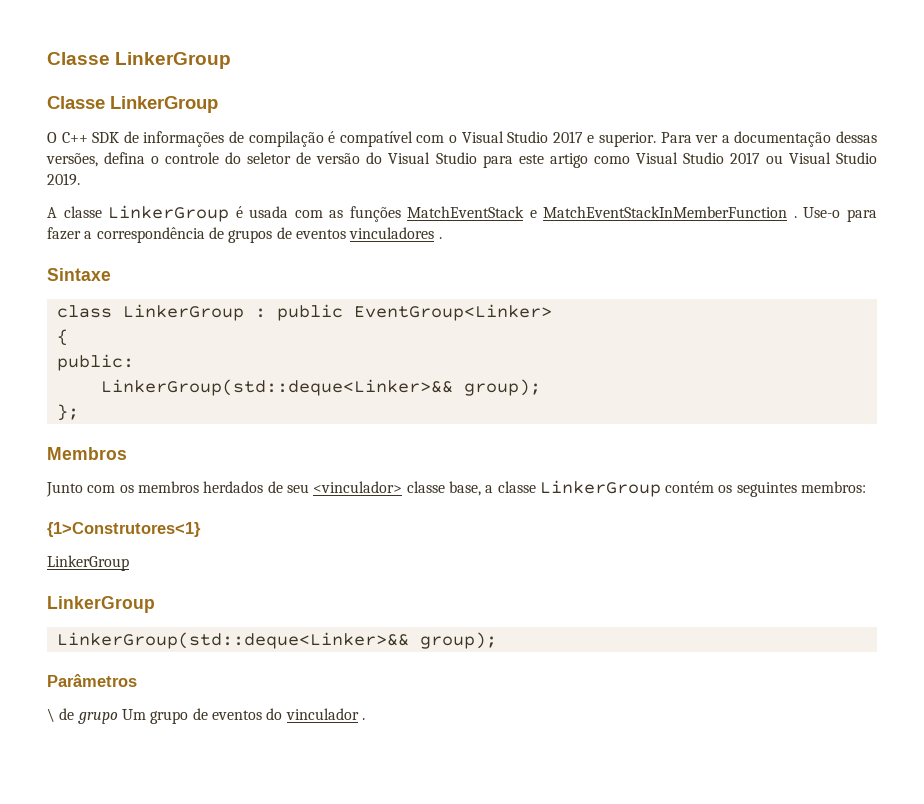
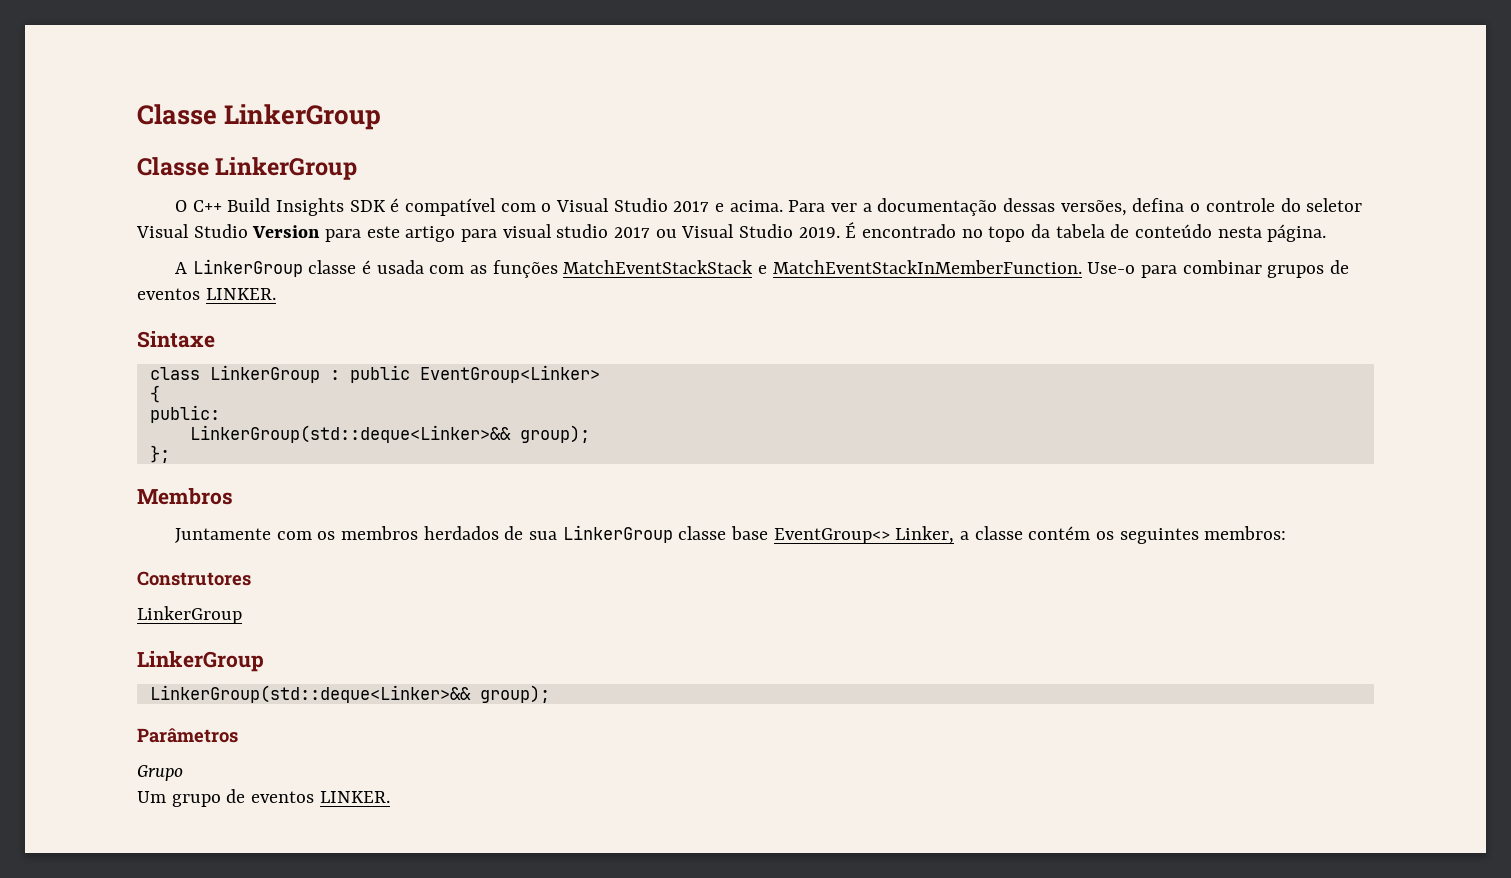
[92,131,324,147] SDK de informações de compilação -> [227,198,386,216] Build Insights SDK
[599,132,657,147] superior. -> [729,200,783,212] acima.
[296,152,477,164] de versão do Visual Studio -> [136,224,321,238] Visual Studio Version
[593,152,724,164] como Visual Studio -> [461,224,609,242] para visual studio
(80, 179) none -> [845,222,1327,242] É encontrado no topo da tabela de conteúdo nesta página.
[63,205,230,222] classe LinkerGroup -> [192,259,357,277] LinkerGroup classe
[407,206,878,222] [47,227,224,243] MatchEventStack e MatchEventStackInMemberFunction . Use-o para fazer a correspondência de -> [563,260,1262,278] MatchEventStackStack e MatchEventStackInMemberFunction. Use-o para combinar
[349,227,442,239] vinculadores . -> [205,288,276,300] LINKER.
[46,482,83,497] Junto -> [175,528,272,543] Juntamente
[286,481,481,496] seu <vinculador> classe base, -> [529,525,955,544] sua LinkerGroup classe base EventGroup<> Linker,
[539,480,661,497] LinkerGroup -> (1023, 533) none
[47,522,201,537] {1>Construtores<1} -> [137,571,251,586] Construtores
[47,708,118,724] \ de grupo -> [137,765,183,781] Grupo //
[266,708,365,720] do vinculador . -> [319,791,390,803] LINKER.

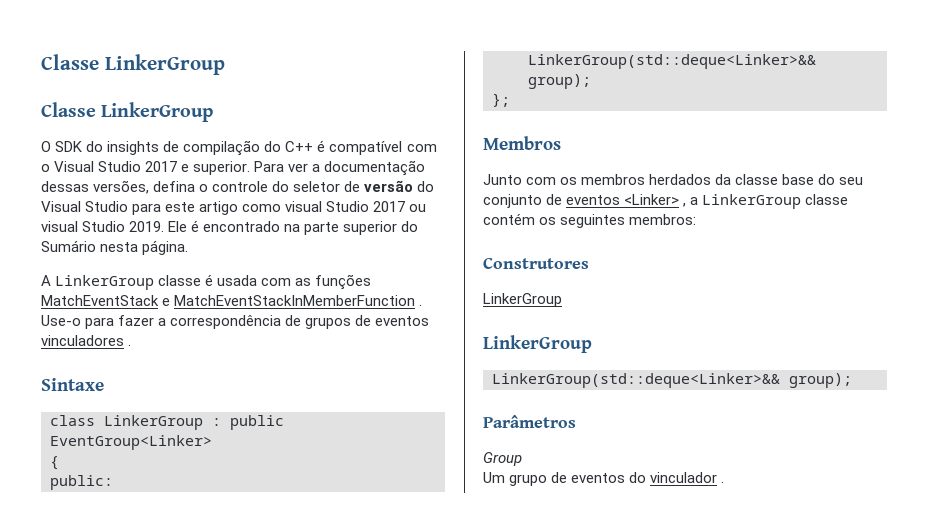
[192,198,386,216] C++ Build Insights SDK -> [55,140,314,156] SDK do insights de compilação do C++
[729,200,783,212] acima. -> [193,161,251,175] superior.
[136,224,321,238] Visual Studio Version -> [344,180,435,192] [41,201,129,212] de versão do Visual Studio
[461,224,609,242] para visual studio -> [242,201,370,212] como visual Studio
[681,224,735,238] Visual -> [41,221,78,232] visual
[845,222,1213,242] É encontrado no topo da tabela de conteúdo -> [168,220,419,235] [41,240,96,252] Ele é encontrado na parte superior do Sumário
[563,260,1262,278] MatchEventStackStack e MatchEventStackInMemberFunction. Use-o para combinar -> [41,295,423,306] [41,315,302,329] MatchEventStack e MatchEventStackInMemberFunction . Use-o para fazer a correspondência de
[205,288,276,300] LINKER. -> [41,335,132,346] vinculadores .
[175,528,272,543] Juntamente -> [483,174,522,185] Junto
[504,525,970,544] de sua LinkerGroup classe base EventGroup<> Linker, a -> [715,174,864,185] [483,194,802,209] da classe base do seu conjunto de eventos <Linker> , a LinkerGroup
[137,765,183,781] Grupo -> [483,452,522,466] Group
[319,791,390,803] LINKER. -> [629,472,725,483] do vinculador .

